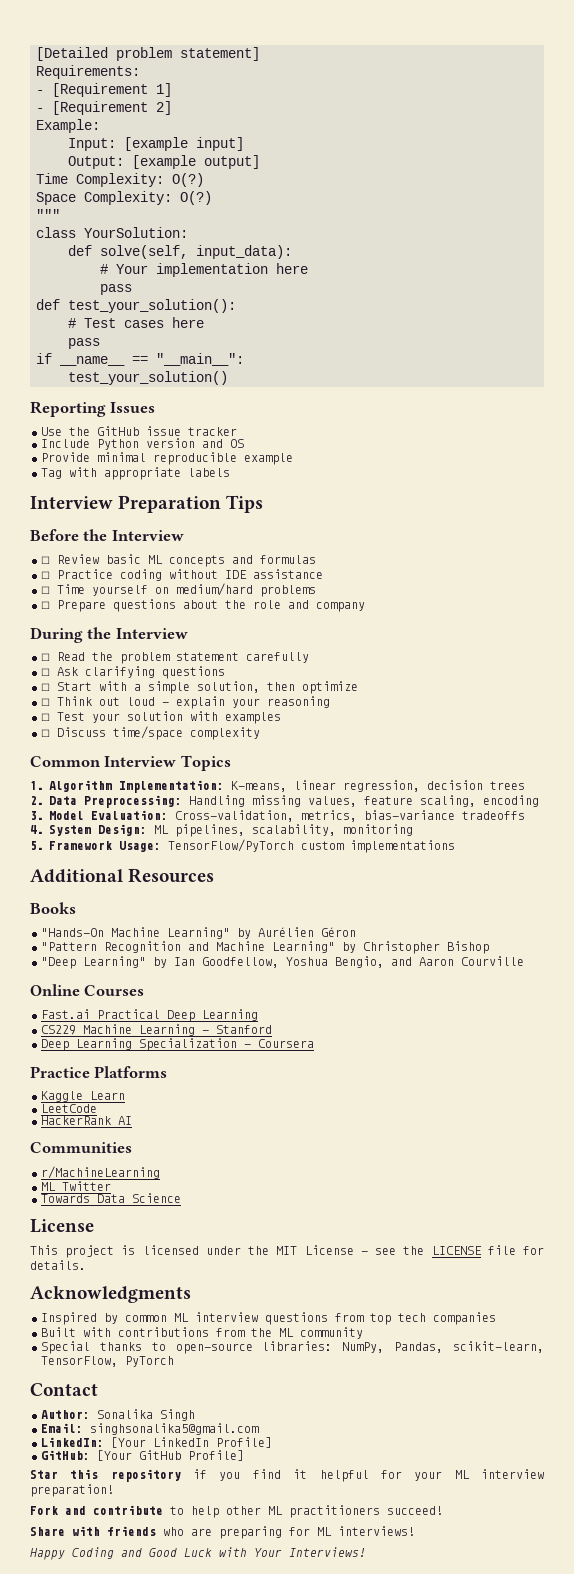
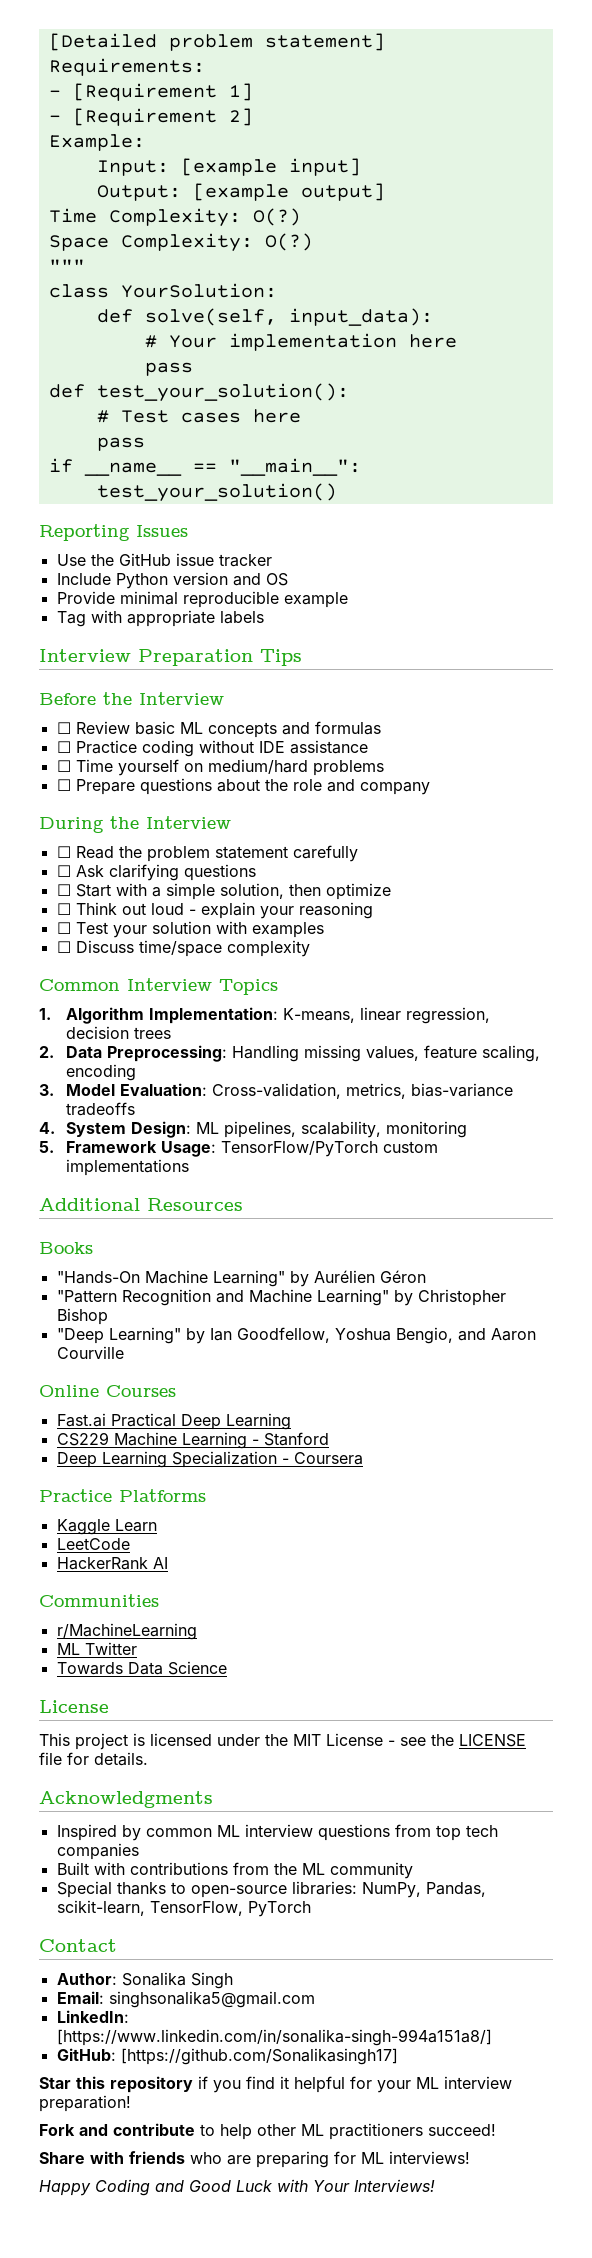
[111,1437,272,1448] [41,1450,244,1461] [Your LinkedIn Profile] // GitHub: [Your GitHub Profile] -> [56,2029,492,2046] [56,2048,398,2065] [https://www.linkedin.com/in/sonalika-singh-994a151a8/] // GitHub: [https://github.com/Sonalikasingh17]

